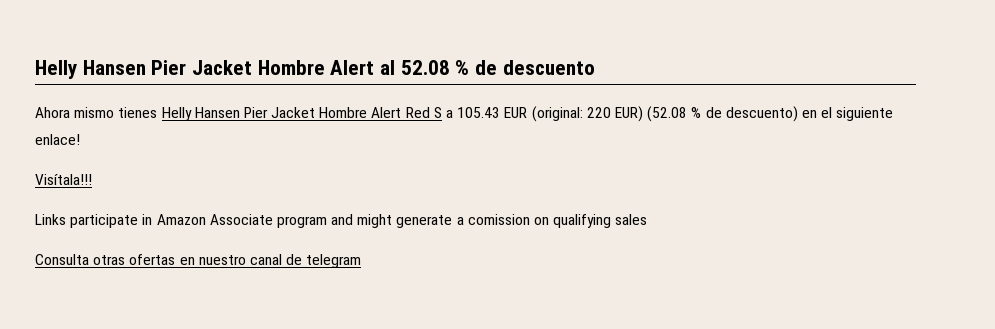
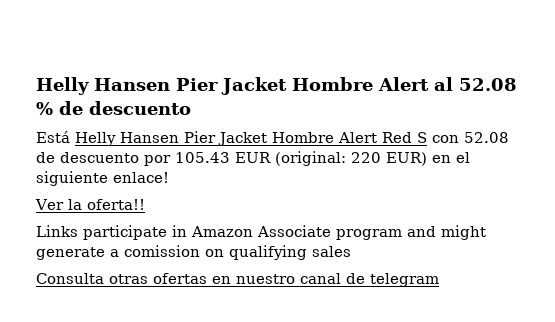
[35,107,158,118] Ahora mismo tienes -> [36,131,70,143] Está
[446,110,454,118] a -> [432,132,509,143] [36,152,171,166] con 52.08 de descuento por
[647,106,798,122] (52.08 % de descuento) -> (427, 159) none
[35,174,92,185] Visítala!!! -> [35,199,145,210] Ver la oferta!!

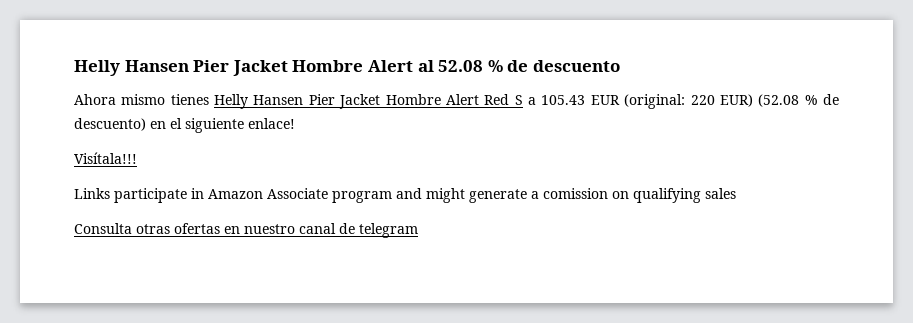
[36,131,70,143] Está -> [74,94,209,105] Ahora mismo tienes
[432,132,509,143] [36,152,171,166] con 52.08 de descuento por -> [528,97,537,105] a
(427, 159) none -> [758,94,839,107] [74,118,146,131] (52.08 % de descuento)
[35,199,145,210] Ver la oferta!! -> [74,152,137,164] Visítala!!!

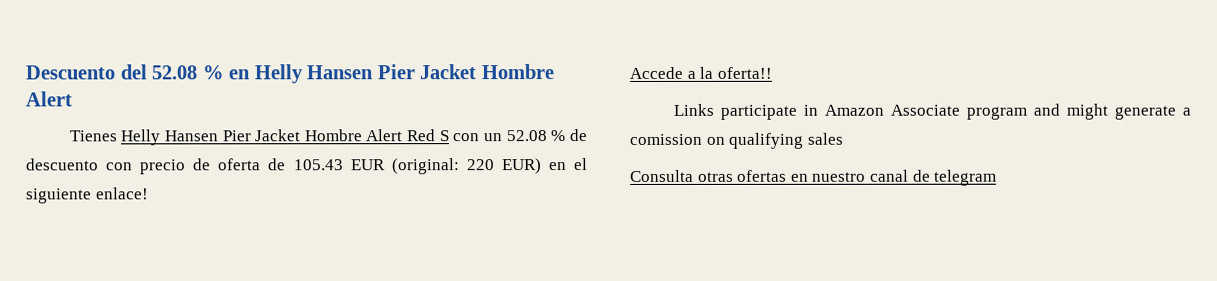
[74,60,620,76] [74,94,209,105] Helly Hansen Pier Jacket Hombre Alert al 52.08 % de descuento // Ahora mismo tienes -> [25,64,554,84] [25,91,72,107] [68,130,118,142] Descuento del 52.08 % en Helly Hansen Pier Jacket Hombre Alert // Tienes
[528,97,537,105] a -> [452,129,588,142] [26,158,287,175] con un 52.08 % de descuento con precio de oferta de
[758,94,839,107] [74,118,146,131] (52.08 % de descuento) -> (542, 166) none
[74,152,137,164] Visítala!!! -> [629,66,772,79] Accede a la oferta!!

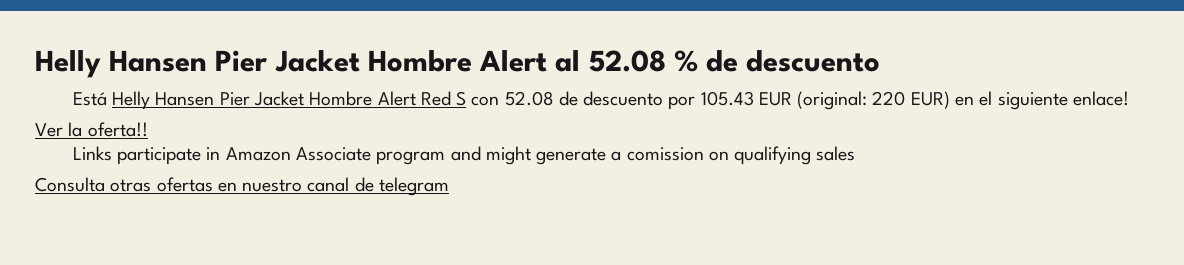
[25,64,554,84] [25,91,72,107] [68,130,118,142] Descuento del 52.08 % en Helly Hansen Pier Jacket Hombre Alert // Tienes -> [35,50,881,78] [72,92,107,106] Helly Hansen Pier Jacket Hombre Alert al 52.08 % de descuento // Está
[483,129,588,142] [26,158,287,175] un 52.08 % de descuento con precio de oferta de -> [504,91,696,110] 52.08 de descuento por
[629,66,696,79] Accede a -> [35,123,63,137] Ver

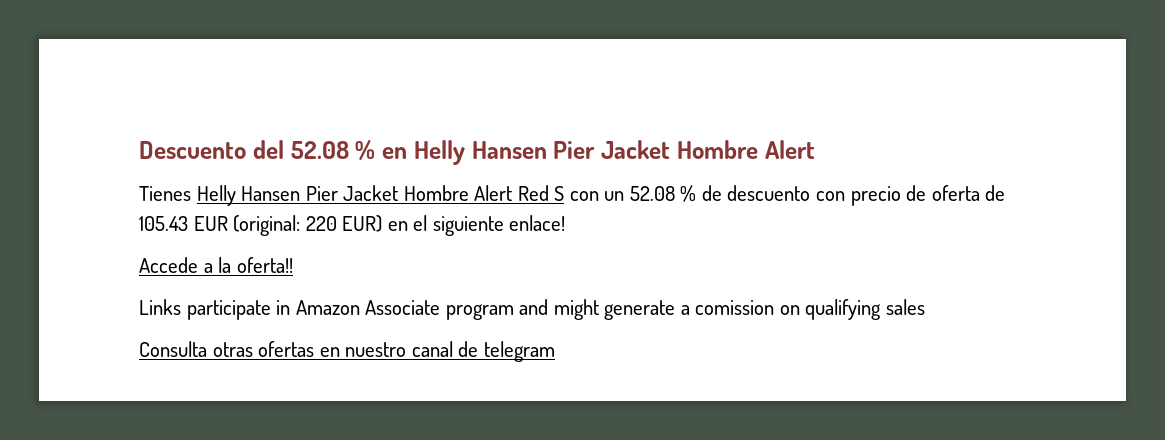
[35,50,881,78] [72,92,107,106] Helly Hansen Pier Jacket Hombre Alert al 52.08 % de descuento // Está -> [139,140,815,165] [139,186,191,201] Descuento del 52.08 % en Helly Hansen Pier Jacket Hombre Alert // Tienes
[504,91,696,110] 52.08 de descuento por -> [604,185,1006,206] un 52.08 % de descuento con precio de oferta de
[35,123,63,137] Ver -> [139,257,213,273] Accede a

